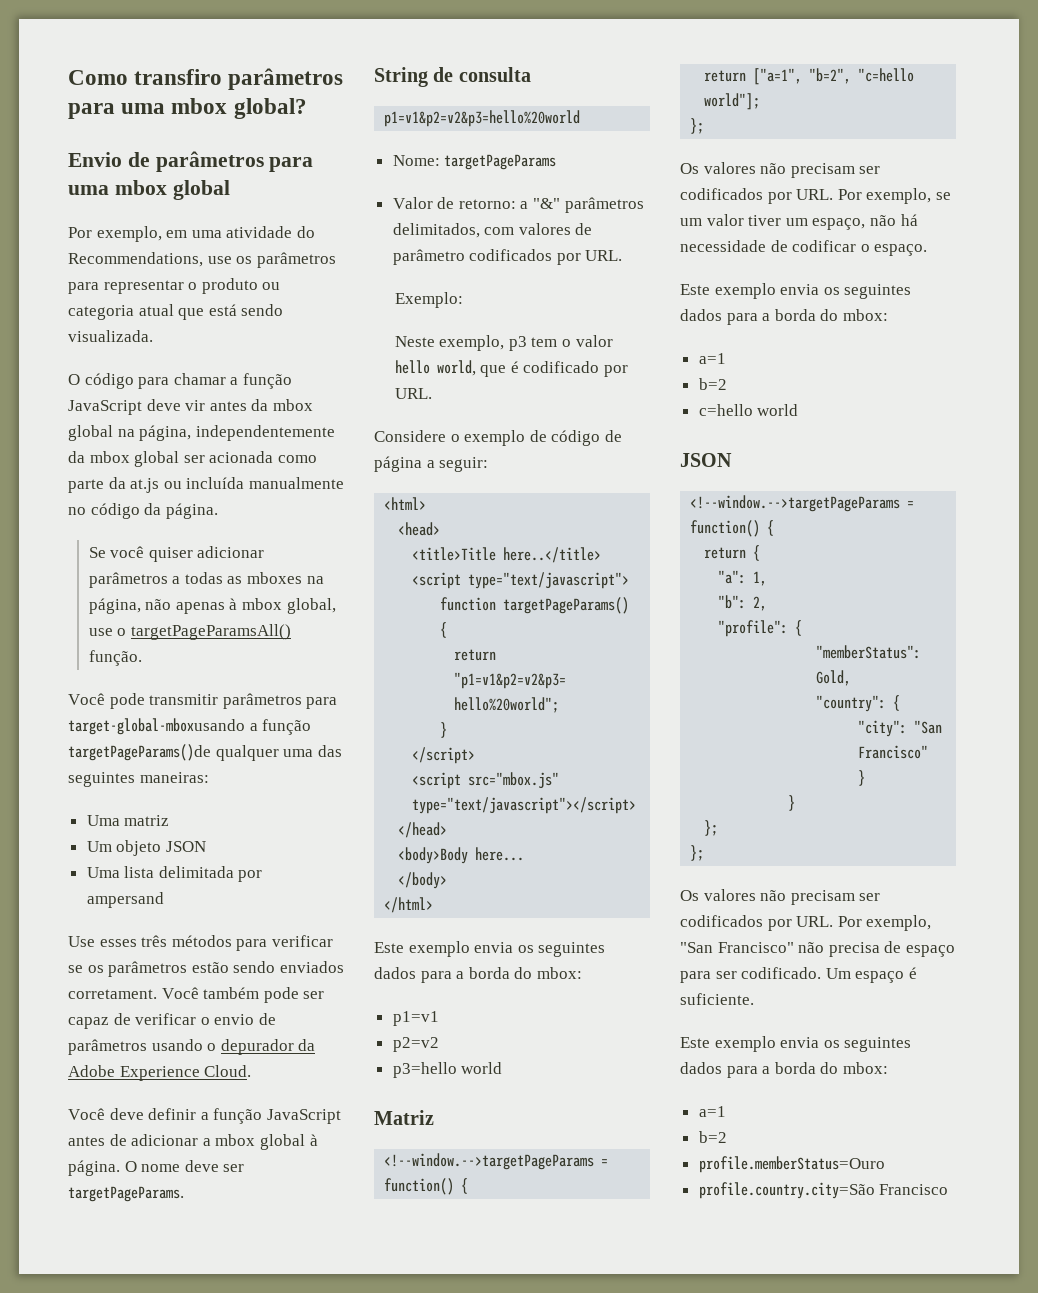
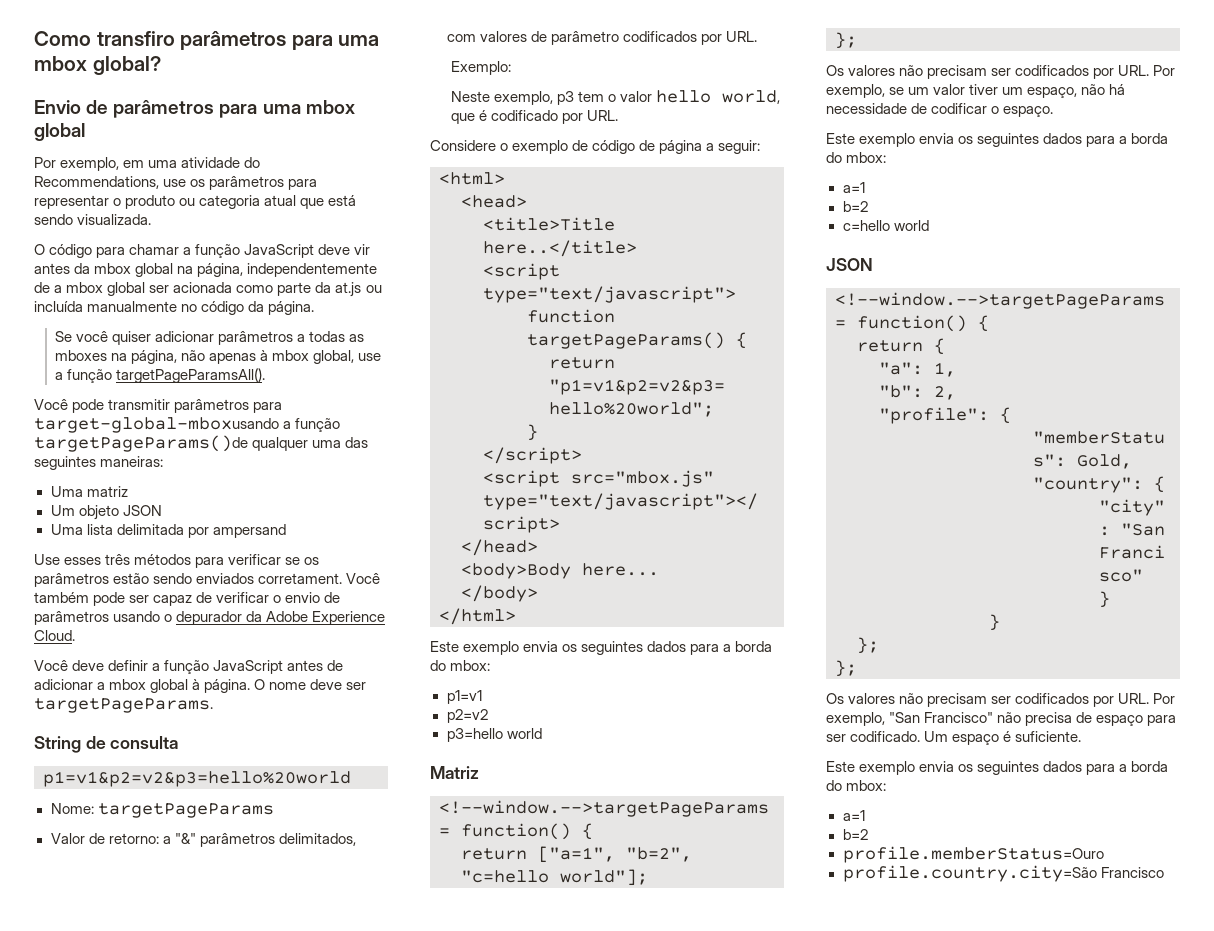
[68,451,85,463] da -> [34,282,63,293] de a
[117,624,291,640] [88,650,142,666] o targetPageParamsAll() função. -> [55,368,266,383] a função targetPageParamsAll().

